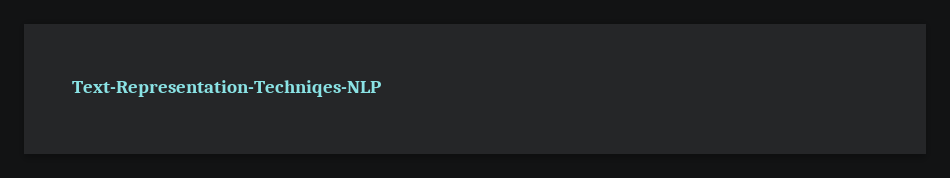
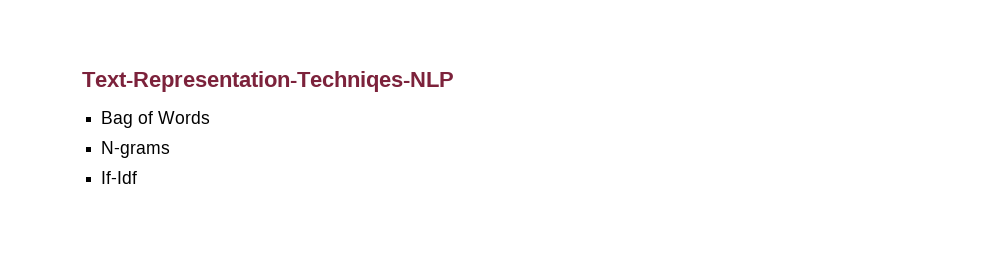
(381, 88) none -> [101,111,211,128] [101,141,171,158] [101,171,138,184] // Bag of Words // N-grams // If-Idf

